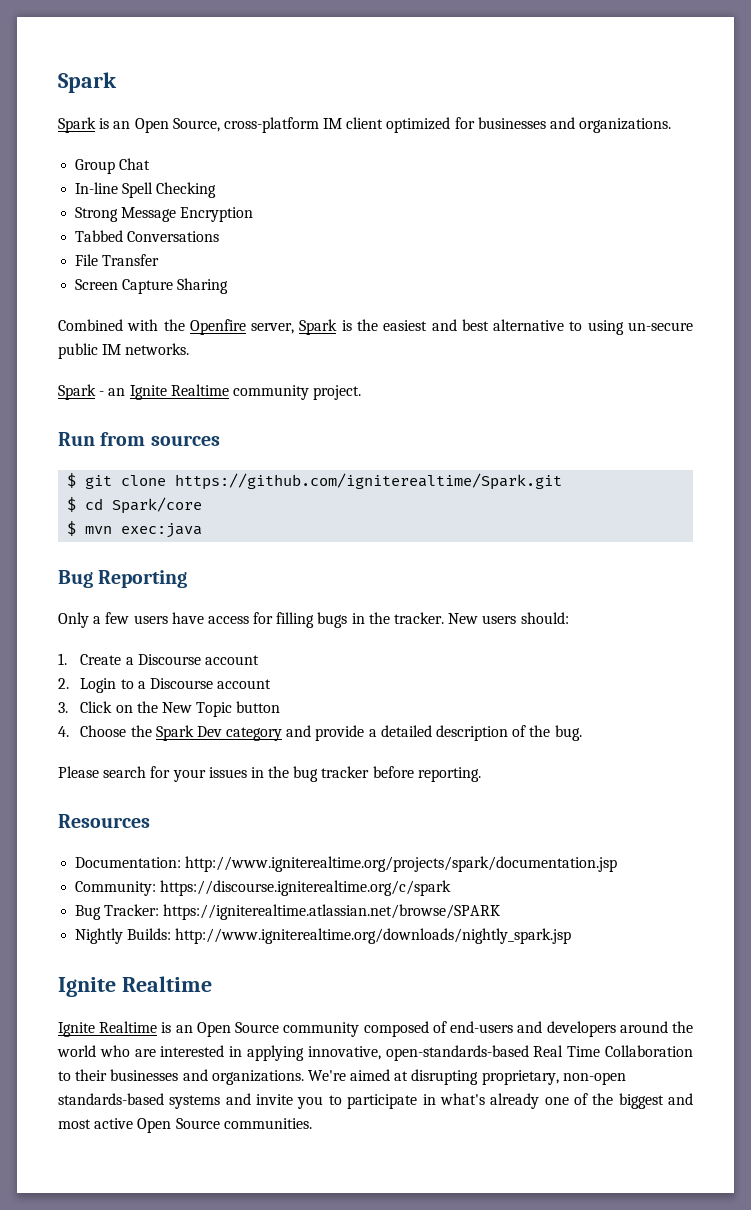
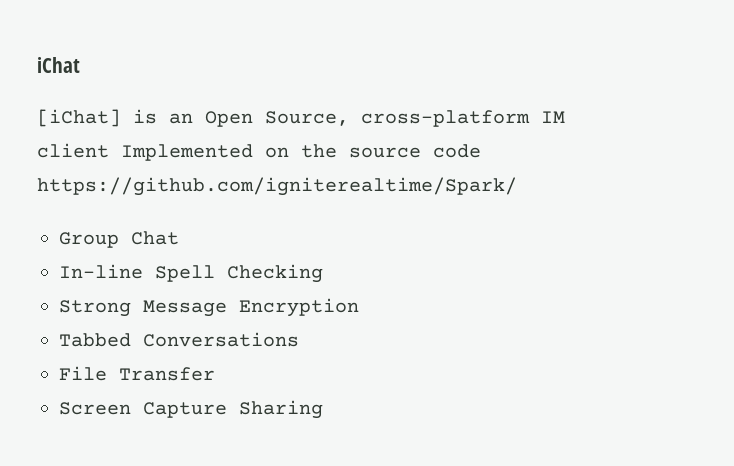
[58,72,117,93] [58,117,96,133] Spark // Spark -> [37,57,80,73] [37,109,121,127] iChat // [iChat]
[386,117,672,133] optimized for businesses and organizations. -> [121,144,481,161] [37,177,517,196] Implemented on the source code https://github.com/igniterealtime/Spark/
[58,319,693,335] [58,343,190,359] [58,384,362,400] [58,432,220,446] [67,473,563,490] [67,497,203,514] [67,521,203,538] [58,570,188,588] [58,612,569,628] [58,653,259,665] [58,678,272,693] [58,701,281,717] [58,725,582,741] [58,766,481,782] [58,814,150,828] [75,856,618,872] [75,880,452,896] [75,904,501,920] [75,928,572,944] [58,976,212,997] [58,1021,693,1037] [57,1045,693,1061] [58,1069,626,1085] [58,1093,693,1109] [58,1118,312,1133] // Combined with the Openfire server, Spark is the easiest and best alternative to using un-secure public IM networks. // Spark - an Ignite Realtime community project. // Run from sources // $ git clone https://github.com/igniterealtime/Spark.git // $ cd Spark/core // $ mvn exec:java // Bug Reporting // Only a few users have access for filling bugs in the tracker. New users should: // 1. Create a Discourse account // 2. Login to a Discourse account // 3. Click on the New Topic button // 4. Choose the Spark Dev category and provide a detailed description of the bug. // Please search for your issues in the bug tracker before reporting. // Resources // Documentation: http://www.igniterealtime.org/projects/spark/documentation.jsp // Community: https://discourse.igniterealtime.org/c/spark // Bug Tracker: https://igniterealtime.atlassian.net/browse/SPARK // Nightly Builds: http://www.igniterealtime.org/downloads/nightly_spark.jsp // Ignite Realtime // Ignite Realtime is an Open Source community composed of end-users and developers around the world who are interested in applying innovative, open-standards-based Real Time Collaboration to their businesses and organizations. We're aimed at disrupting proprietary, non-open standards-based systems and invite you to participate in what's already one of the biggest and most active Open Source communities. -> (323, 409) none

